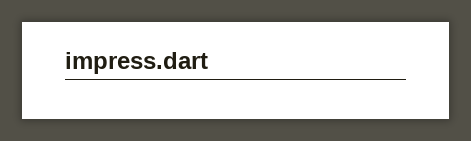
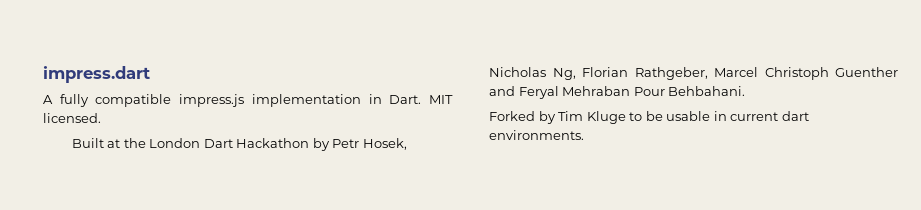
(208, 63) none -> [43,94,454,107] [43,113,101,123] [71,138,407,151] [489,67,898,80] [489,86,746,99] [489,111,809,124] [489,130,584,140] // A fully compatible impress.js implementation in Dart. MIT licensed. // Built at the London Dart Hackathon by Petr Hosek, Nicholas Ng, Florian Rathgeber, Marcel Christoph Guenther and Feryal Mehraban Pour Behbahani. // Forked by Tim Kluge to be usable in current dart environments.

